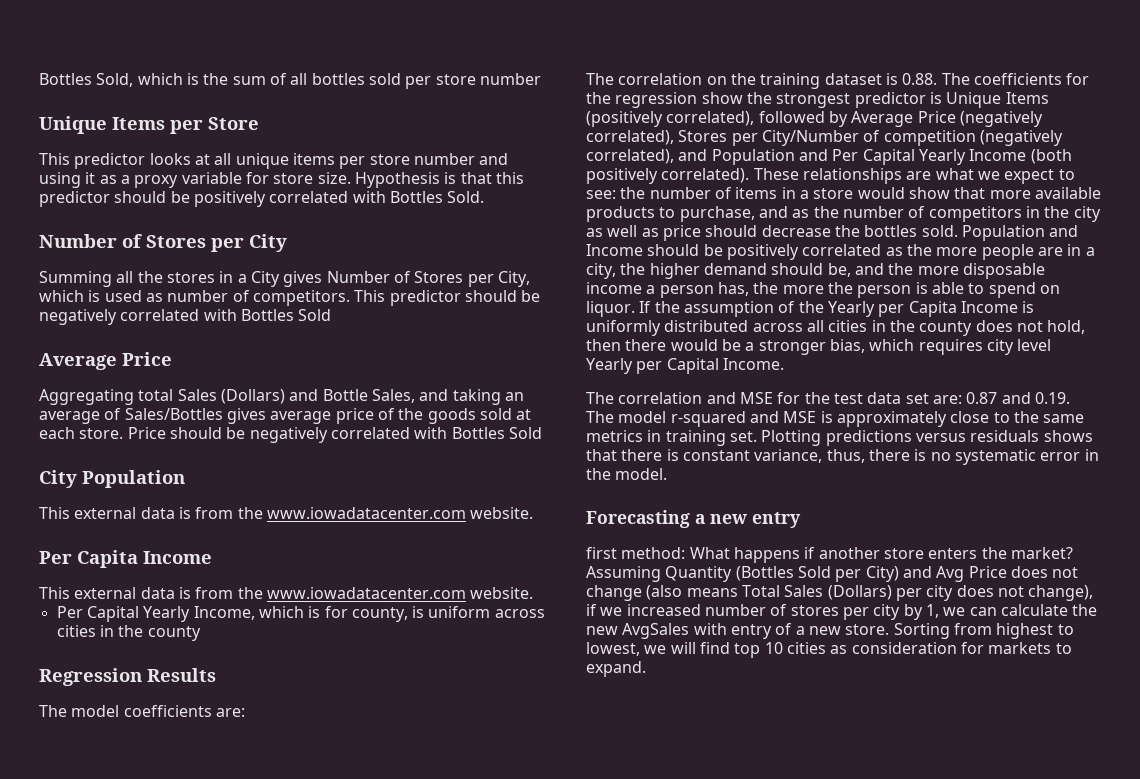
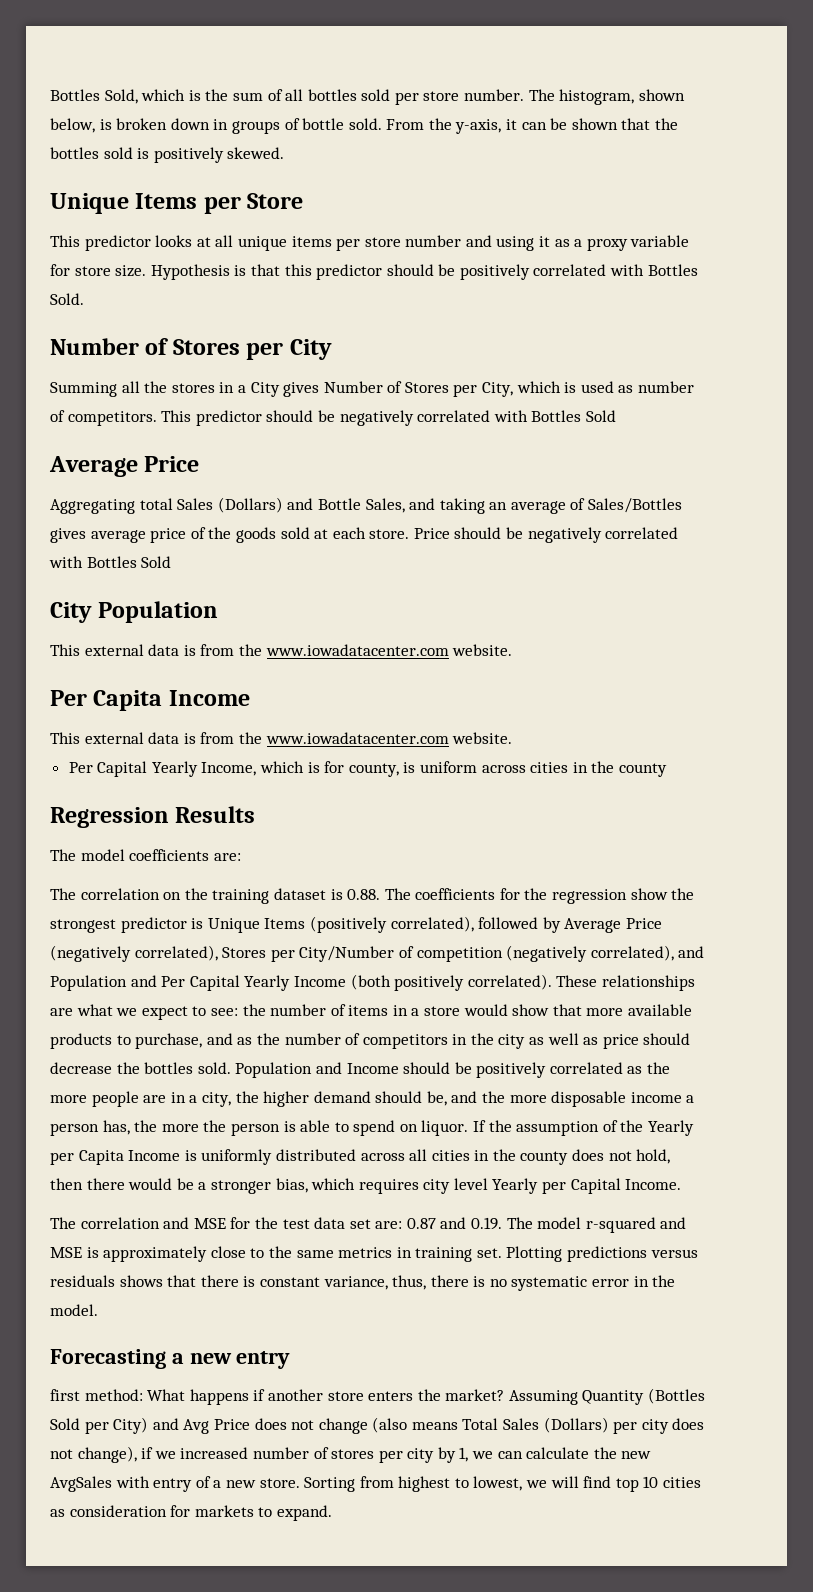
[479,73,541,85] number -> [464,89,685,105] [50,118,679,134] [50,147,285,163] number. The histogram, shown below, is broken down in groups of bottle sold. From the y-axis, it can be shown that the bottles sold is positively skewed.

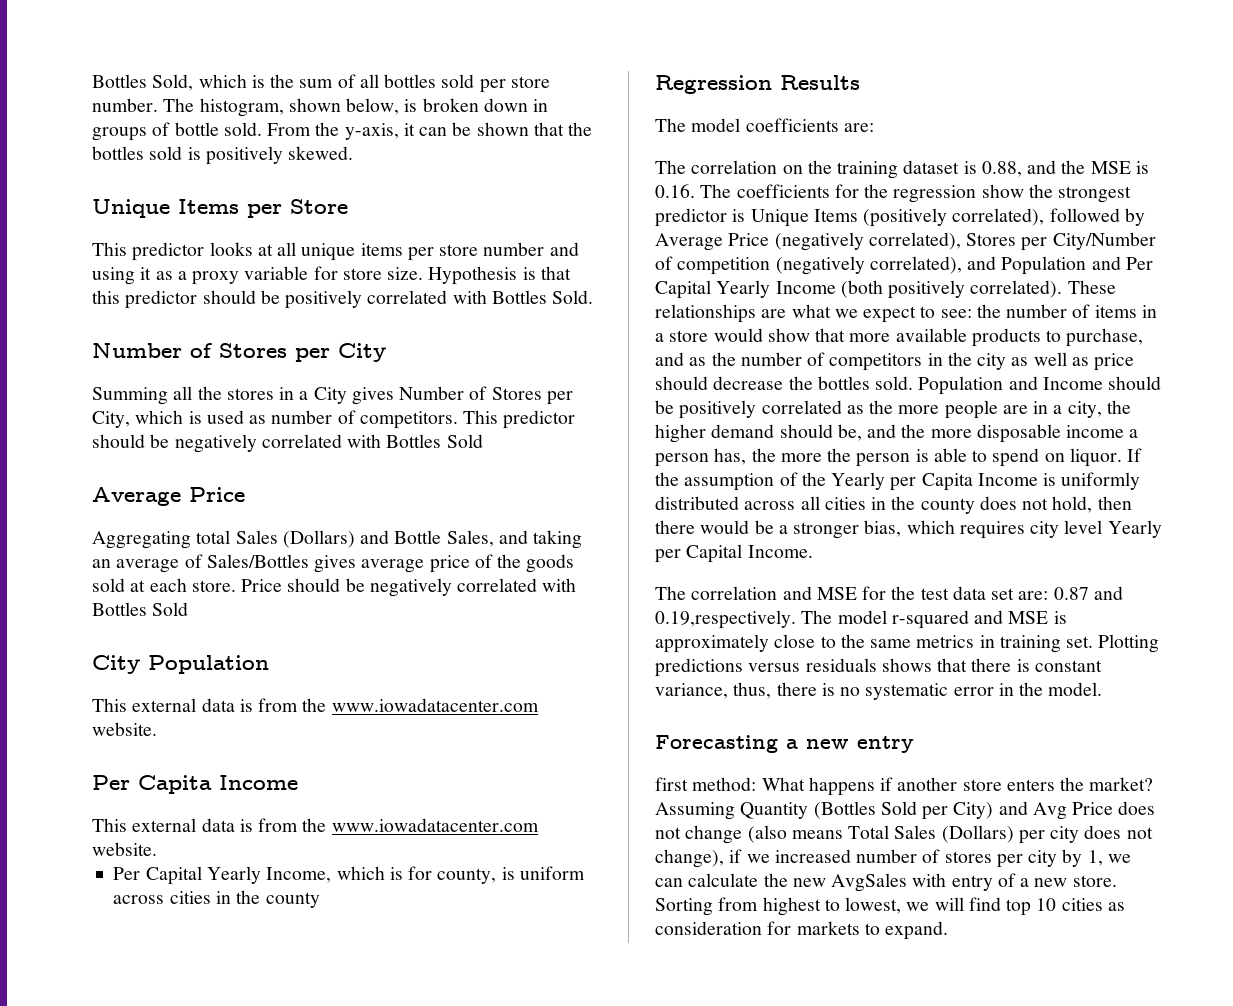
[347,889,381,900] 0.88. -> [981,160,1149,177] [655,184,695,198] 0.88, and the MSE is 0.16.
[471,1217,503,1230] 0.19. -> [655,610,796,629] 0.19,respectively.

